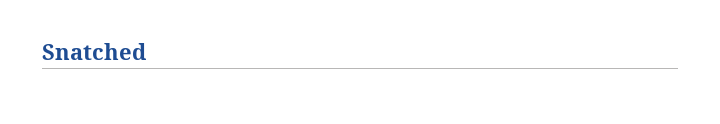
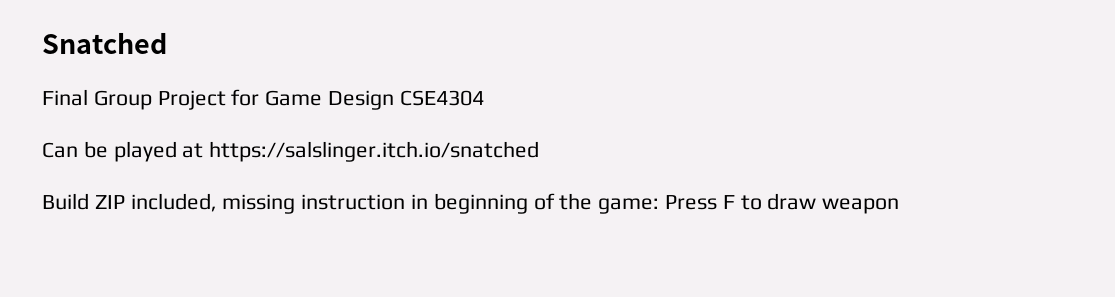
(146, 51) none -> [42,89,484,110] [42,141,540,162] [42,193,900,214] // Final Group Project for Game Design CSE4304 // Can be played at https://salslinger.itch.io/snatched // Build ZIP included, missing instruction in beginning of the game: Press F to draw weapon

